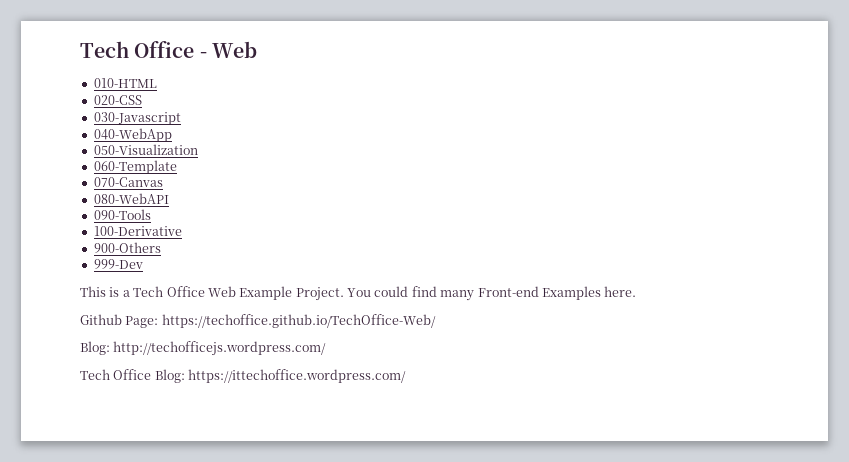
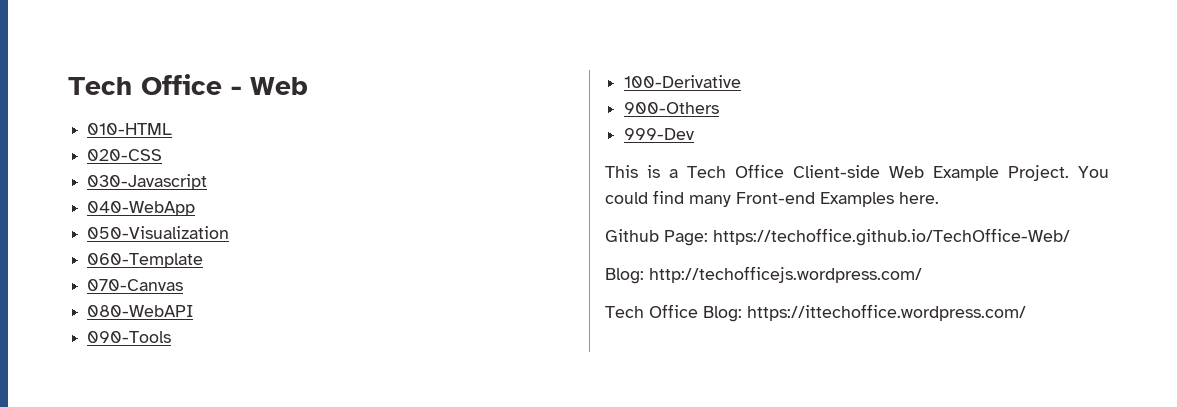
(205, 291) none -> [793,165,880,178] Client-side

